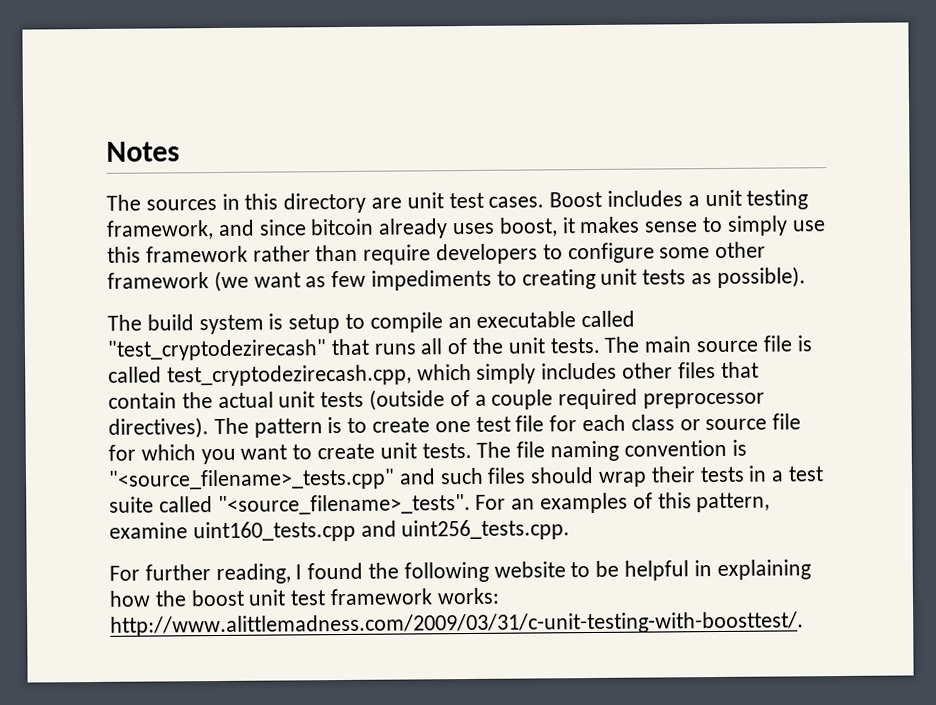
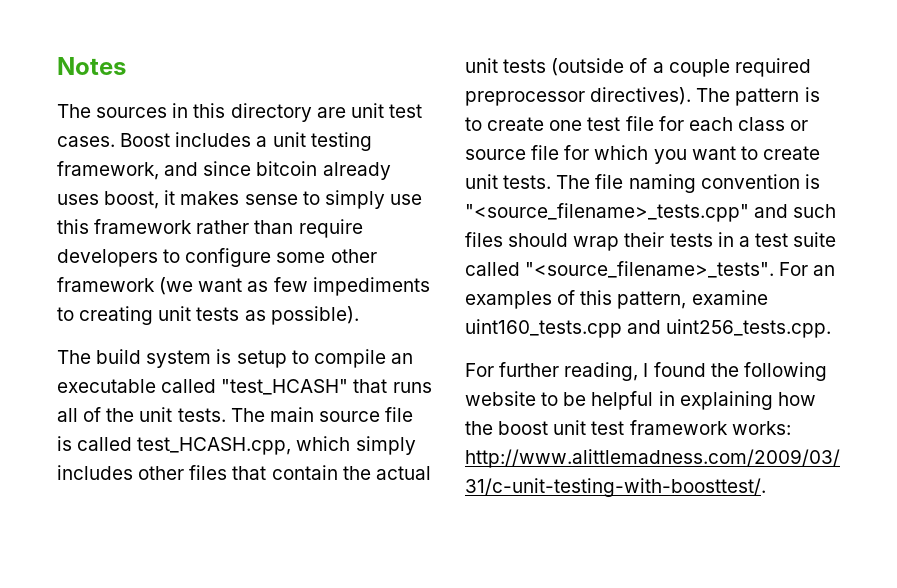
[107,339,327,361] "test_cryptodezirecash" -> [221,379,349,395] "test_HCASH"
[166,364,412,387] test_cryptodezirecash.cpp, -> [137,437,292,455] test_HCASH.cpp,

